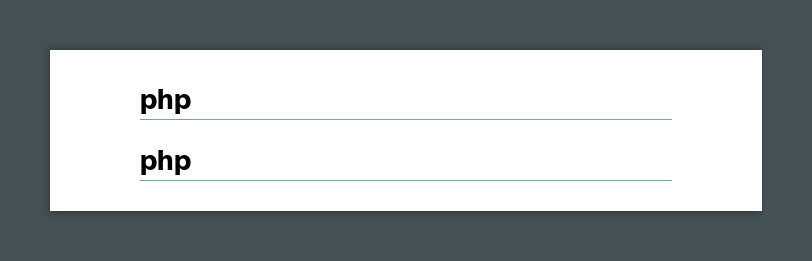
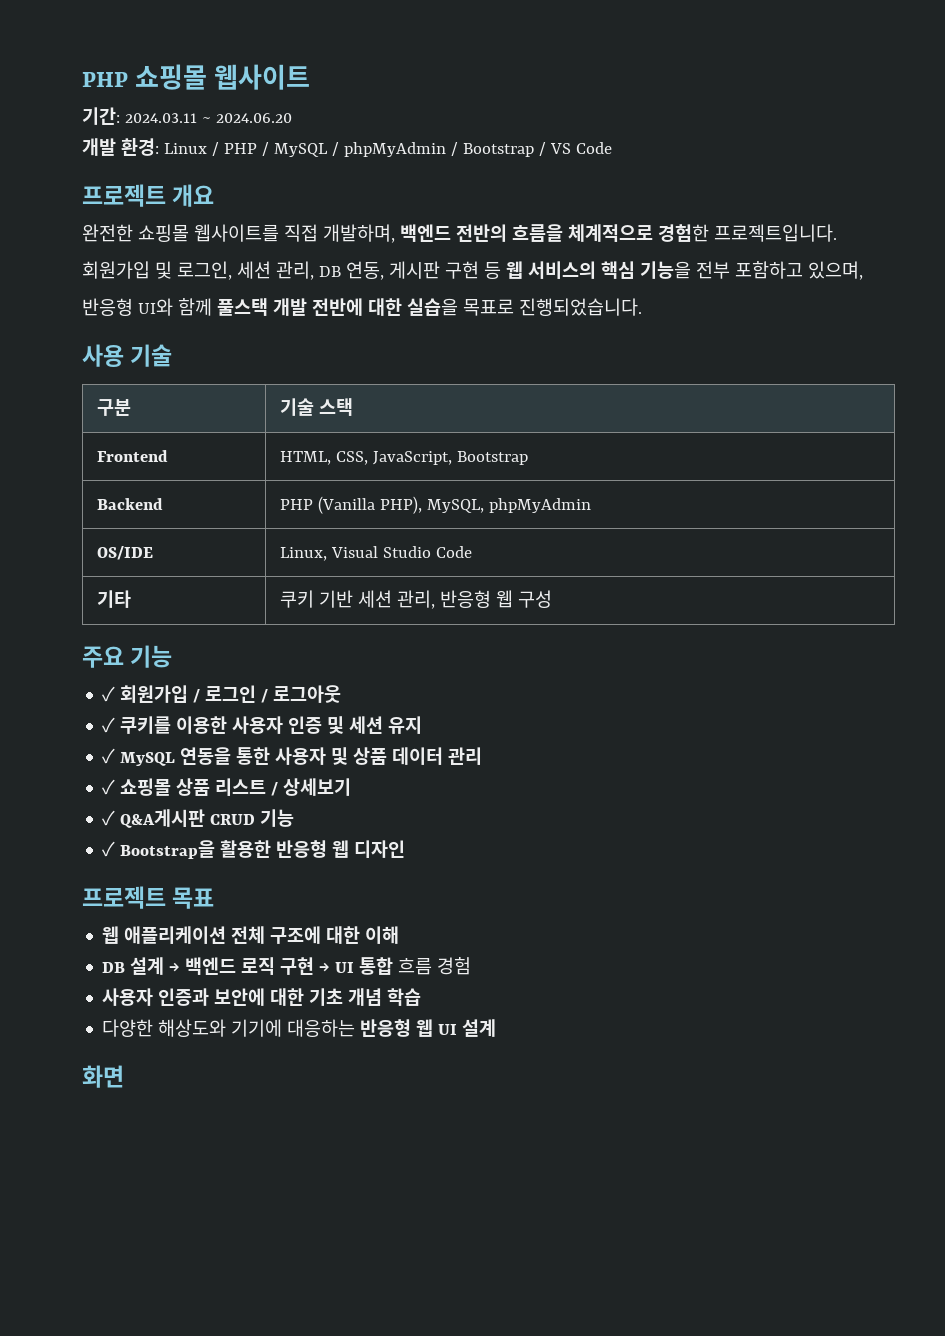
[140,89,191,114] [140,150,191,175] php // php -> [82,64,311,90] [82,107,292,125] [82,138,612,157] [82,184,215,207] [82,224,837,243] [82,261,863,280] [82,298,642,316] [82,344,173,367] [96,399,131,416] [279,398,353,416] [96,450,168,462] [279,451,528,465] [96,498,163,510] [279,496,591,514] [96,546,153,560] [279,546,472,561] [96,590,131,608] [279,590,552,609] [82,645,173,668] [102,685,342,703] [102,716,423,734] [102,747,483,766] [102,778,352,796] [102,809,295,828] [102,840,406,859] [82,886,215,909] [102,926,400,944] [102,957,472,975] [102,988,422,1006] [102,1019,497,1037] [82,1065,124,1088] PHP 쇼핑몰 웹사이트 // 기간: 2024.03.11 ~ 2024.06.20 // 개발 환경: Linux / PHP / MySQL / phpMyAdmin / Bootstrap / VS Code // 프로젝트 개요 // 완전한 쇼핑몰 웹사이트를 직접 개발하며, 백엔드 전반의 흐름을 체계적으로 경험한 프로젝트입니다. // 회원가입 및 로그인, 세션 관리, DB 연동, 게시판 구현 등 웹 서비스의 핵심 기능을 전부 포함하고 있으며, // 반응형 UI와 함께 풀스택 개발 전반에 대한 실습을 목표로 진행되었습니다. // 사용 기술 // 구분 | 기술 스택 // Frontend | HTML, CSS, JavaScript, Bootstrap // Backend | PHP (Vanilla PHP), MySQL, phpMyAdmin // OS/IDE | Linux, Visual Studio Code // 기타 | 쿠키 기반 세션 관리, 반응형 웹 구성 // 주요 기능 // ✓ 회원가입 / 로그인 / 로그아웃 // ✓ 쿠키를 이용한 사용자 인증 및 세션 유지 // ✓ MySQL 연동을 통한 사용자 및 상품 데이터 관리 // ✓ 쇼핑몰 상품 리스트 / 상세보기 // ✓ Q&A게시판 CRUD 기능 // ✓ Bootstrap을 활용한 반응형 웹 디자인 // 프로젝트 목표 // 웹 애플리케이션 전체 구조에 대한 이해 // DB 설계 → 백엔드 로직 구현 → UI 통합 흐름 경험 // 사용자 인증과 보안에 대한 기초 개념 학습 // 다양한 해상도와 기기에 대응하는 반응형 웹 UI 설계 // 화면

